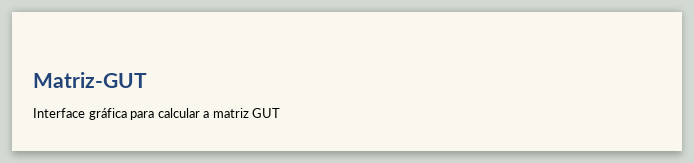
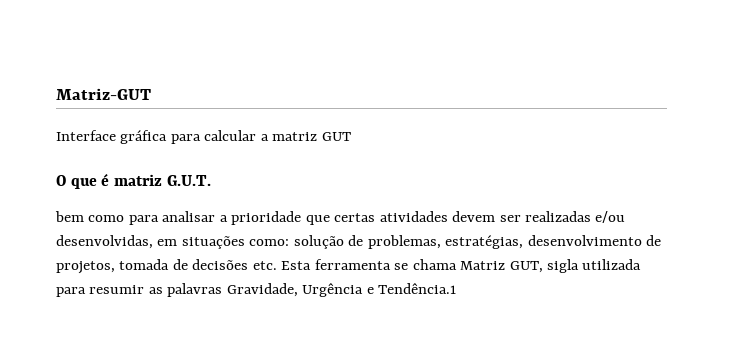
(281, 113) none -> [56,173,211,189] [55,211,626,225] [56,235,662,249] [56,259,642,274] [56,283,457,297] // O que é matriz G.U.T. // bem como para analisar a prioridade que certas atividades devem ser realizadas e/ou desenvolvidas, em situações como: solução de problemas, estratégias, desenvolvimento de projetos, tomada de decisões etc. Esta ferramenta se chama Matriz GUT, sigla utilizada para resumir as palavras Gravidade, Urgência e Tendência.1

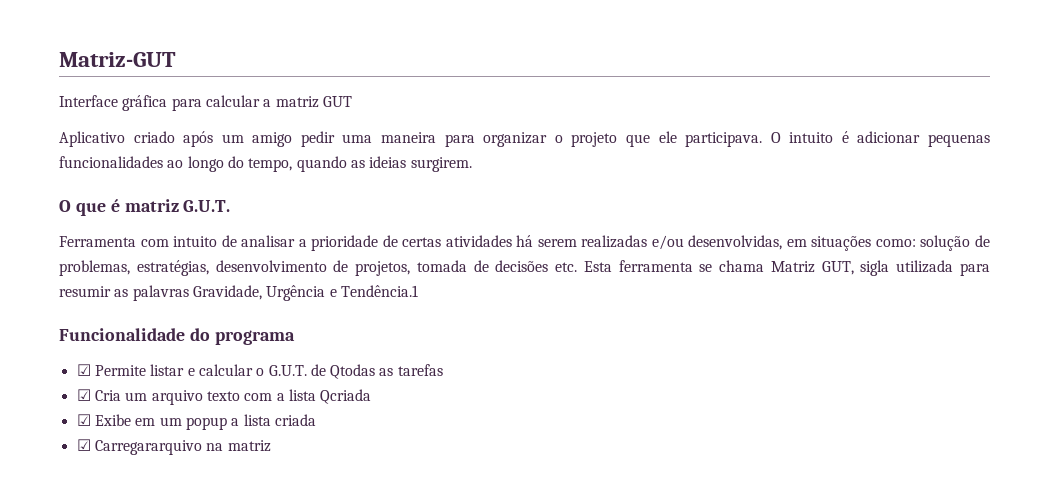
(351, 136) none -> [59,131,990,147] [59,156,472,172] // Aplicativo criado após um amigo pedir uma maneira para organizar o projeto que ele participava. O intuito é adicionar pequenas funcionalidades ao longo do tempo, quando as ideias surgirem.
[55,211,159,225] bem como para -> [59,235,237,247] Ferramenta com intuito de
[305,215,330,225] que -> [382,235,398,247] de
[452,211,521,222] devem ser -> [516,235,577,247] há serem
(457, 288) none -> [59,328,295,345] [76,364,443,379] [76,389,372,405] [76,414,316,430] [76,439,271,455] // Funcionalidade do programa // ☑ Permite listar e calcular o G.U.T. de Qtodas as tarefas // ☑ Cria um arquivo texto com a lista Qcriada // ☑ Exibe em um popup a lista criada // ☑ Carregararquivo na matriz

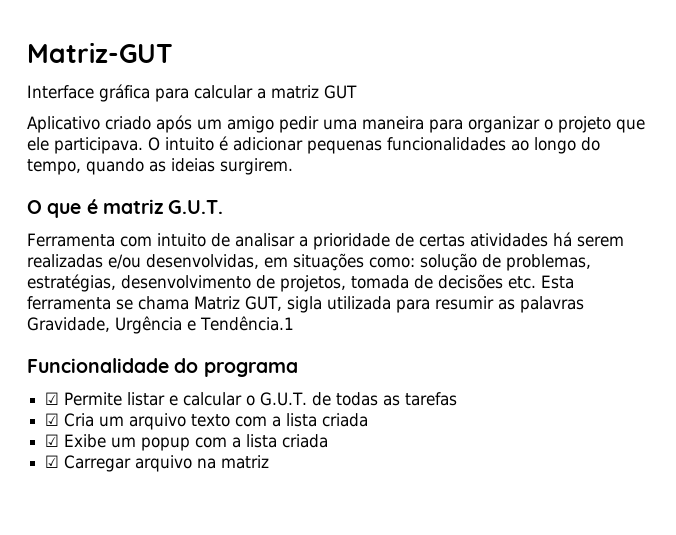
[330,364,376,379] Qtodas -> [336,392,379,406] todas
[320,389,372,404] Qcriada -> [322,413,369,427] criada
[135,418,156,426] em -> (107, 441) none
[231,414,316,426] [76,439,202,455] a lista criada // ☑ Carregararquivo -> [195,434,329,448] [45,455,193,472] com a lista criada // ☑ Carregar arquivo

